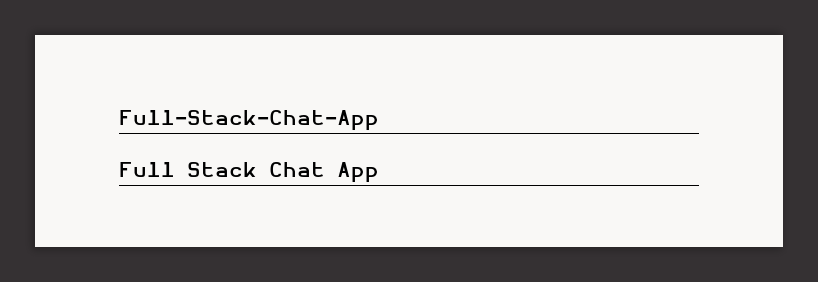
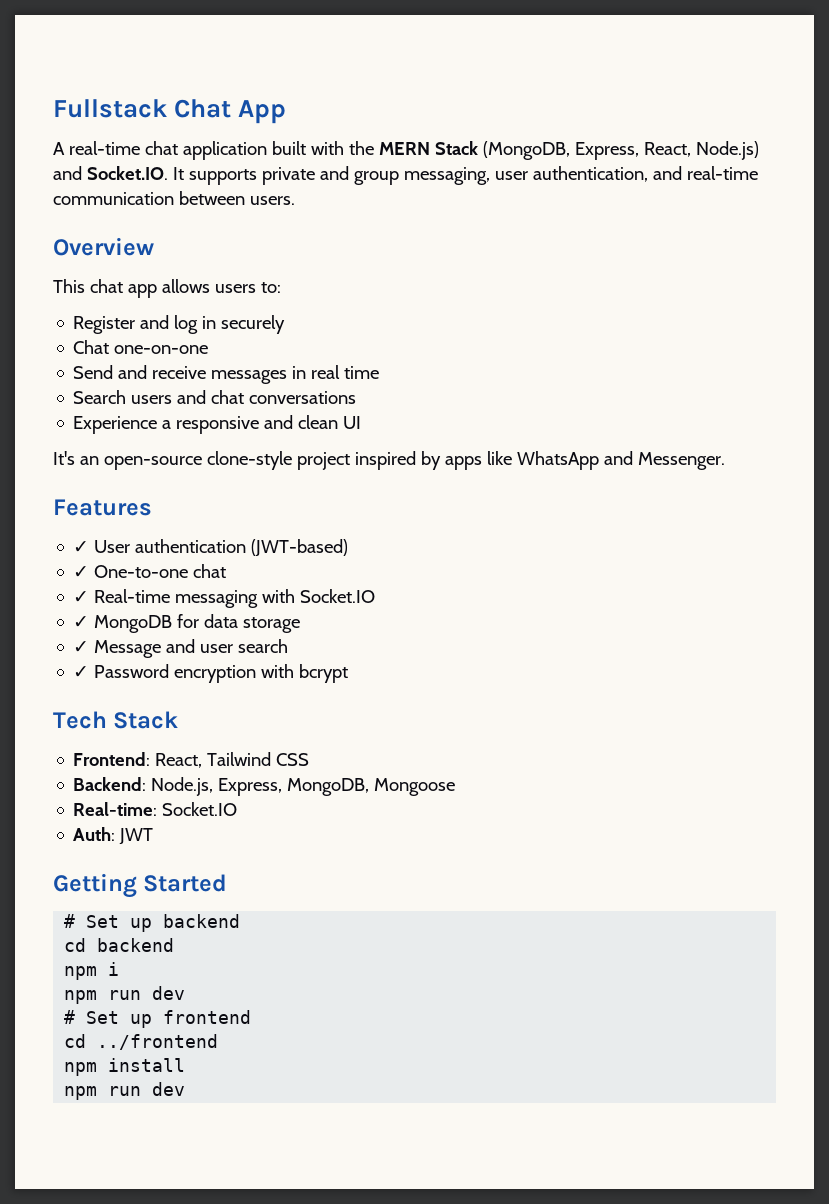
[119,110,379,131] [119,162,257,177] Full-Stack-Chat-App // Full Stack -> [53,99,167,118] Fullstack
(379, 172) none -> [53,141,759,160] [53,166,758,185] [53,191,295,205] [53,237,154,256] [53,279,281,298] [73,315,286,334] [73,340,209,354] [73,365,380,384] [73,390,357,404] [73,415,362,434] [53,451,725,470] [53,499,152,516] [73,539,349,557] [73,564,227,578] [73,589,376,608] [73,614,301,633] [73,639,289,658] [73,664,349,683] [53,711,179,729] [73,752,310,768] [73,777,456,796] [73,802,238,816] [73,827,154,845] [53,873,228,898] [64,914,241,932] [64,938,175,952] [64,962,120,980] [64,986,186,1004] [64,1010,252,1028] [64,1034,219,1050] [64,1058,186,1076] [64,1082,186,1100] // A real-time chat application built with the MERN Stack (MongoDB, Express, React, Node.js) and Socket.IO. It supports private and group messaging, user authentication, and real-time communication between users. // Overview // This chat app allows users to: // Register and log in securely // Chat one-on-one // Send and receive messages in real time // Search users and chat conversations // Experience a responsive and clean UI // It's an open-source clone-style project inspired by apps like WhatsApp and Messenger. // Features // ✓ User authentication (JWT-based) // ✓ One-to-one chat // ✓ Real-time messaging with Socket.IO // ✓ MongoDB for data storage // ✓ Message and user search // ✓ Password encryption with bcrypt // Tech Stack // Frontend: React, Tailwind CSS // Backend: Node.js, Express, MongoDB, Mongoose // Real-time: Socket.IO // Auth: JWT // Getting Started // # Set up backend // cd backend // npm i // npm run dev // # Set up frontend // cd ../frontend // npm install // npm run dev

